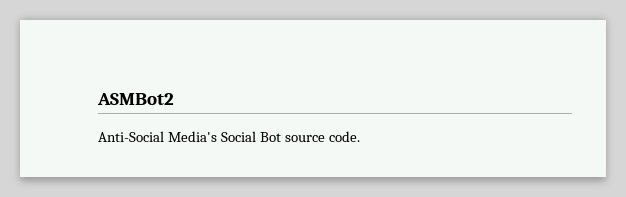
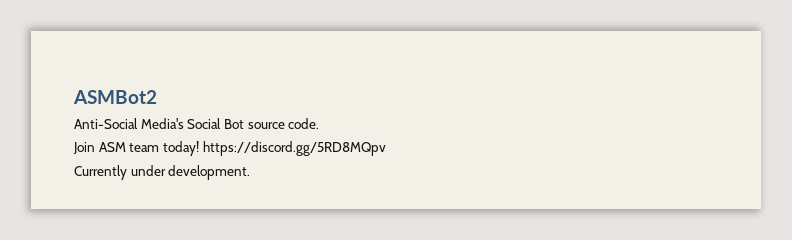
(360, 136) none -> [73,141,386,156] [74,165,251,180] // Join ASM team today! https://discord.gg/5RD8MQpv // Currently under development.

